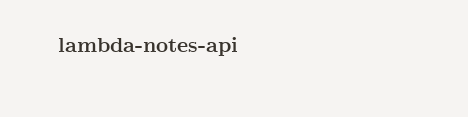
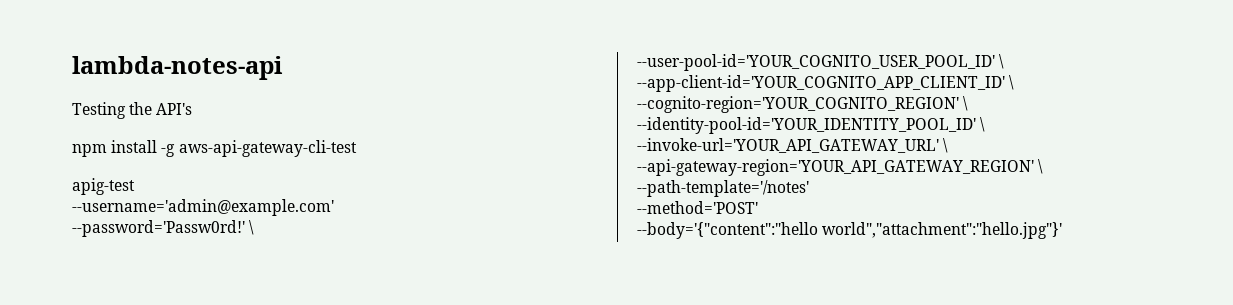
(238, 46) none -> [72,102,193,119] [72,140,357,157] [72,178,135,195] [72,199,334,216] [72,220,255,237] [637,54,1005,71] [637,75,1015,92] [637,96,969,113] [637,117,986,134] [637,138,949,153] [637,159,1044,176] [637,180,809,197] [637,201,758,214] [637,222,1063,239] // Testing the API's // npm install -g aws-api-gateway-cli-test // apig-test // --username='admin@example.com' // --password='Passw0rd!' \ --user-pool-id='YOUR_COGNITO_USER_POOL_ID' \ --app-client-id='YOUR_COGNITO_APP_CLIENT_ID' \ --cognito-region='YOUR_COGNITO_REGION' \ --identity-pool-id='YOUR_IDENTITY_POOL_ID' \ --invoke-url='YOUR_API_GATEWAY_URL' \ --api-gateway-region='YOUR_API_GATEWAY_REGION' \ --path-template='/notes' // --method='POST' // --body='{"content":"hello world","attachment":"hello.jpg"}'

